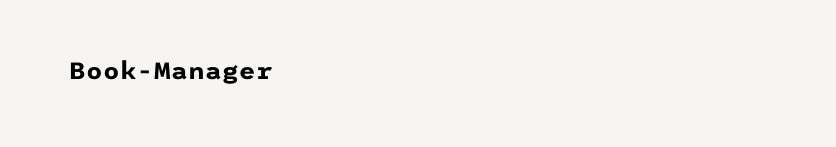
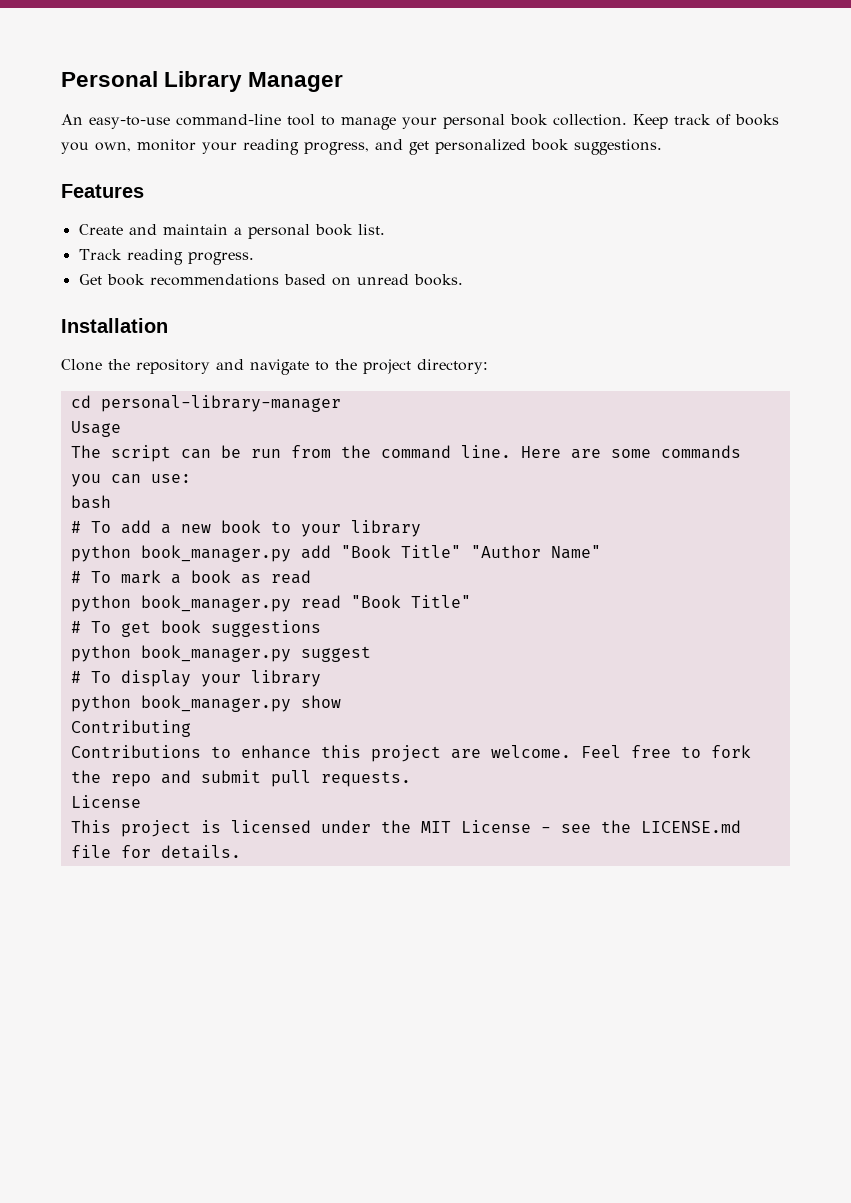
[69,60,273,84] Book-Manager -> [61,71,344,92] [61,114,779,130] [61,139,662,155] [61,184,144,198] [78,224,385,239] [78,249,254,265] [78,274,463,286] [61,318,168,333] [61,359,488,375] [70,395,341,412] [70,421,121,437] [70,445,741,462] [70,474,191,487] [70,495,111,509] [70,520,421,537] [70,545,601,562] [70,570,311,584] [70,595,471,612] [70,620,321,637] [70,645,371,662] [70,670,321,687] [70,695,341,712] [70,720,191,737] [70,745,751,762] [70,770,411,787] [70,795,141,808] [70,820,741,837] [70,845,241,859] Personal Library Manager // An easy-to-use command-line tool to manage your personal book collection. Keep track of books you own, monitor your reading progress, and get personalized book suggestions. // Features // Create and maintain a personal book list. // Track reading progress. // Get book recommendations based on unread books. // Installation // Clone the repository and navigate to the project directory: // cd personal-library-manager // Usage // The script can be run from the command line. Here are some commands you can use: // bash // # To add a new book to your library // python book_manager.py add "Book Title" "Author Name" // # To mark a book as read // python book_manager.py read "Book Title" // # To get book suggestions // python book_manager.py suggest // # To display your library // python book_manager.py show // Contributing // Contributions to enhance this project are welcome. Feel free to fork the repo and submit pull requests. // License // This project is licensed under the MIT License - see the LICENSE.md file for details.

